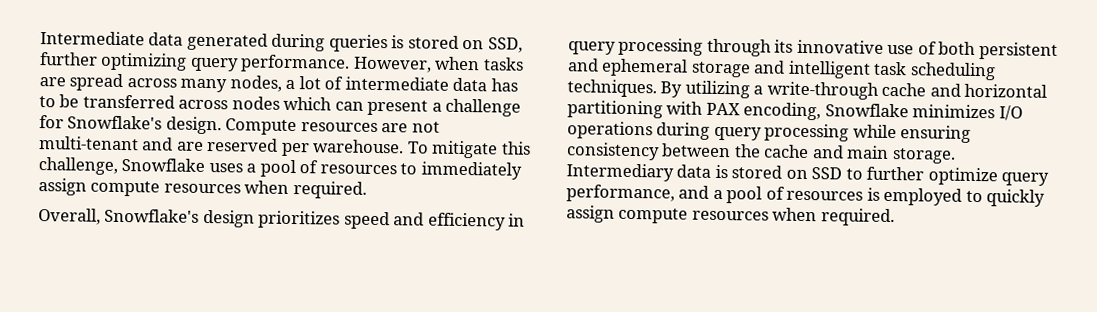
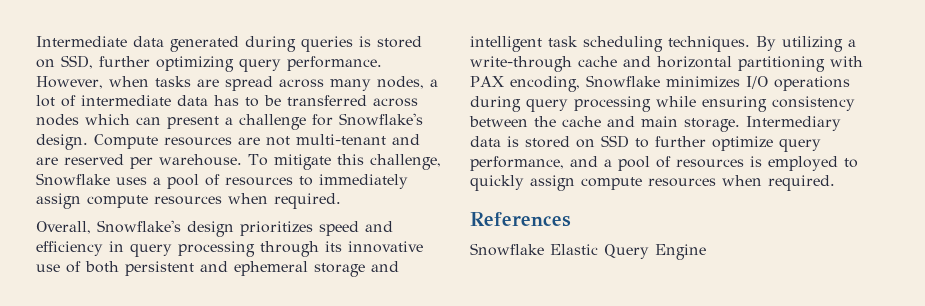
(895, 217) none -> [470,212,571,227] [470,243,706,260] // References // Snowflake Elastic Query Engine

